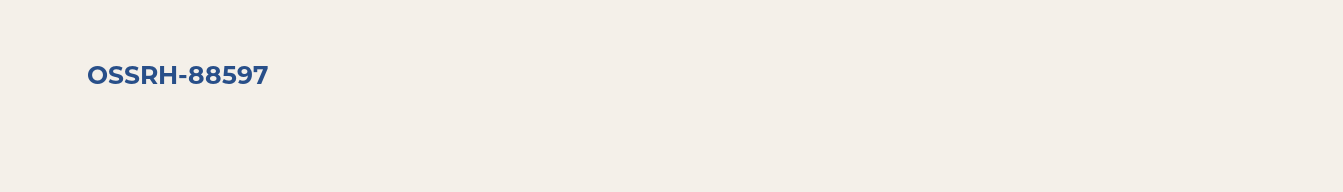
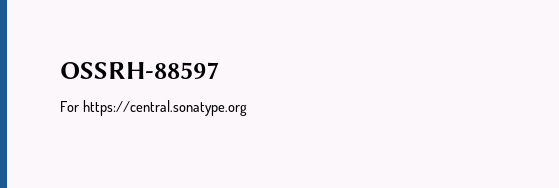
(269, 75) none -> [60,100,247,116] // For https://central.sonatype.org

